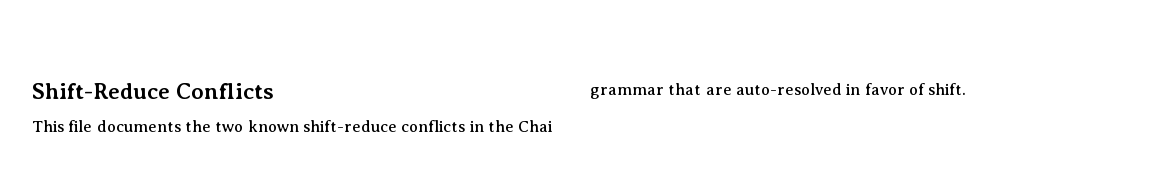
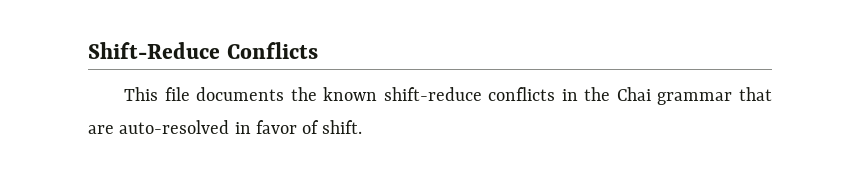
[215,122,244,132] two -> (317, 94) none

